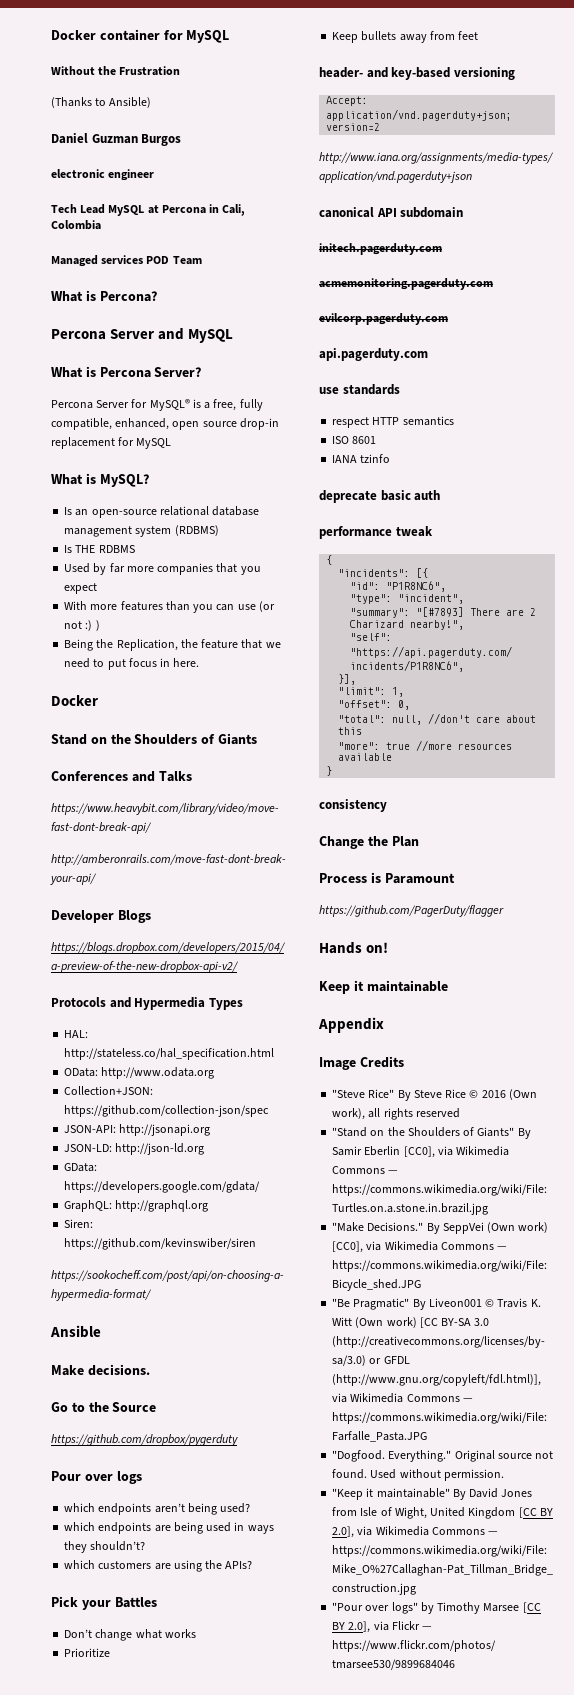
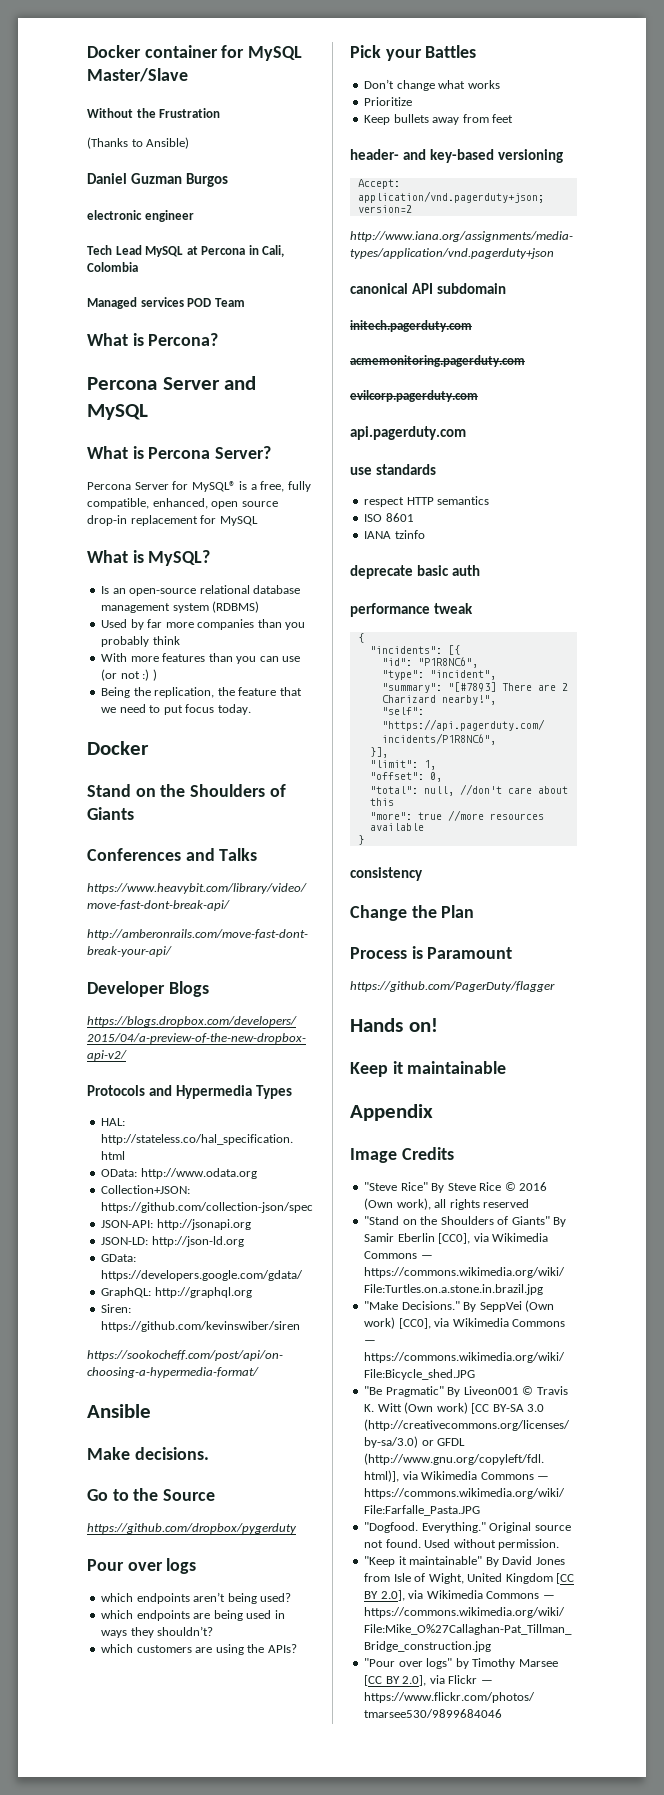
(230, 36) none -> [87,68,188,82] Master/Slave
[64,545,135,553] // Is THE RDBMS -> (260, 607) none
[216,563,261,575] [64,583,98,594] that you expect -> [257,619,306,630] [101,636,180,647] than you probably think
[116,639,178,651] Replication, -> [154,687,215,698] replication,
[160,658,200,667] in here. -> [217,704,251,715] today.

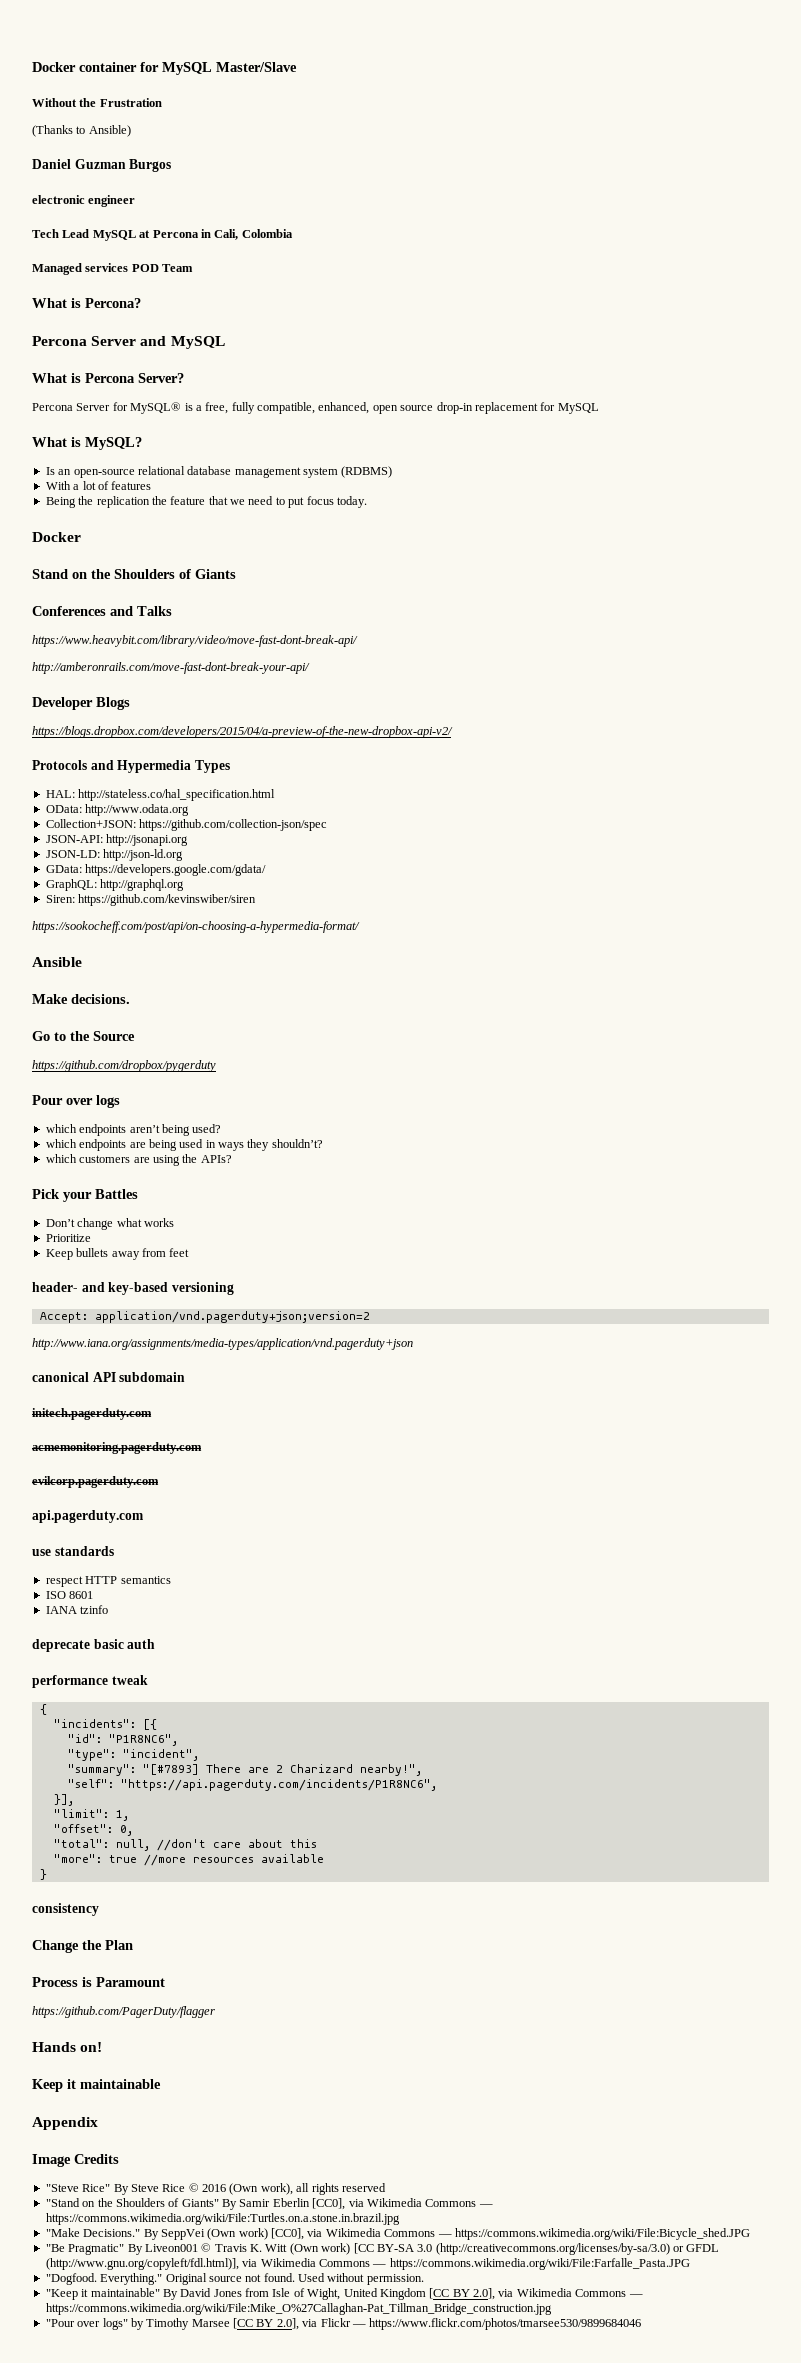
[101,619,306,630] [101,636,180,647] [101,653,301,664] [101,669,157,681] Used by far more companies than you probably think // With more features than you can use (or not :) ) -> [45,481,152,490] With a lot of features
[154,687,215,698] replication, -> [96,496,150,508] replication

